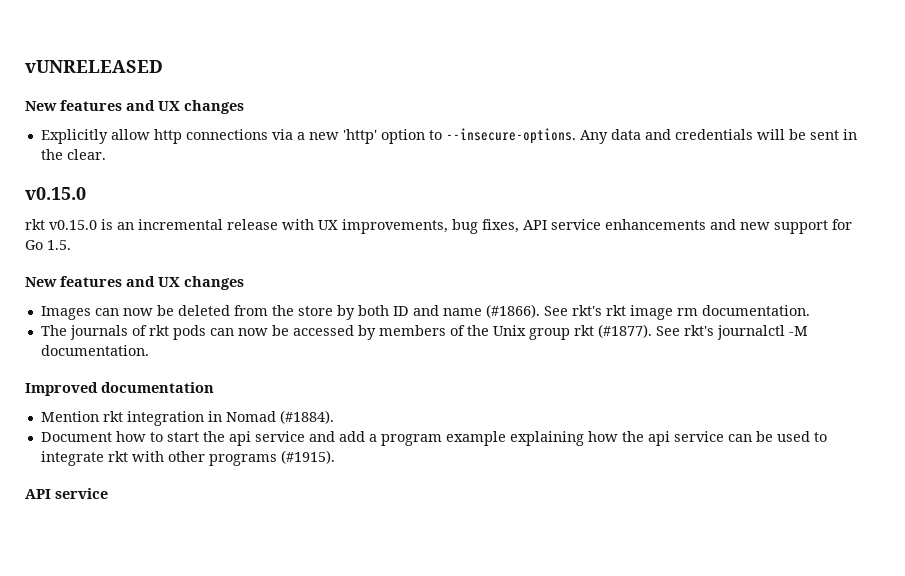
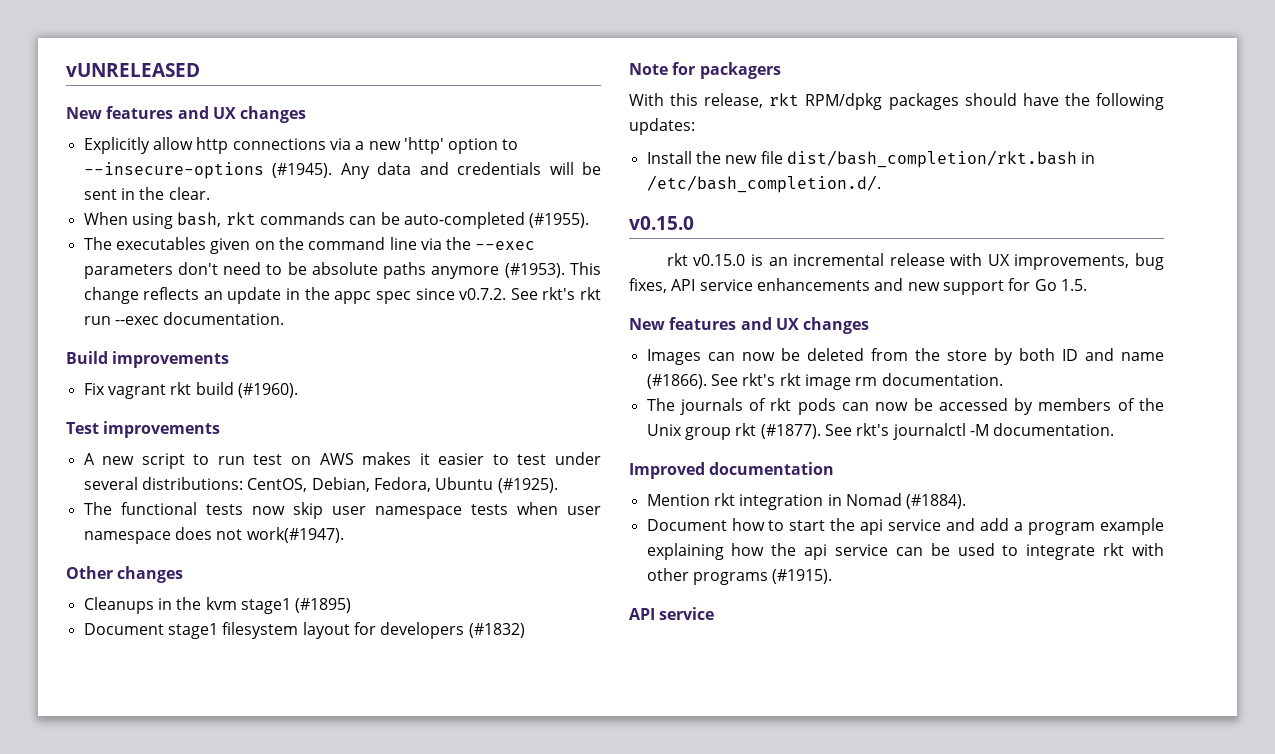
[445,128,576,144] --insecure-options. -> [83,162,333,179] --insecure-options (#1945).
(106, 154) none -> [83,212,590,229] [83,237,536,254] [83,262,601,279] [83,287,601,304] [83,312,285,325] [66,351,230,368] [83,382,298,399] [66,421,221,438] [83,452,601,469] [83,477,558,493] [83,502,601,519] [83,527,344,544] [66,566,184,583] [83,597,352,614] [83,622,525,639] [629,62,781,79] [629,93,1164,110] [629,118,695,135] [646,150,1096,168] [646,175,881,193] // When using bash, rkt commands can be auto-completed (#1955). // The executables given on the command line via the --exec parameters don't need to be absolute paths anymore (#1953). This change reflects an update in the appc spec since v0.7.2. See rkt's rkt run --exec documentation. // Build improvements // Fix vagrant rkt build (#1960). // Test improvements // A new script to run test on AWS makes it easier to test under several distributions: CentOS, Debian, Fedora, Ubuntu (#1925). // The functional tests now skip user namespace tests when user namespace does not work(#1947). // Other changes // Cleanups in the kvm stage1 (#1895) // Document stage1 filesystem layout for developers (#1832) // Note for packagers // With this release, rkt RPM/dpkg packages should have the following updates: // Install the new file dist/bash_completion/rkt.bash in /etc/bash_completion.d/.

